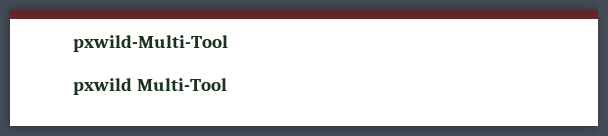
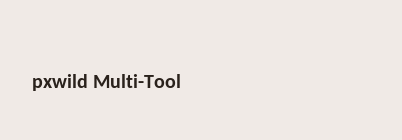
[73,35,228,52] pxwild-Multi-Tool // -> (32, 82) none

